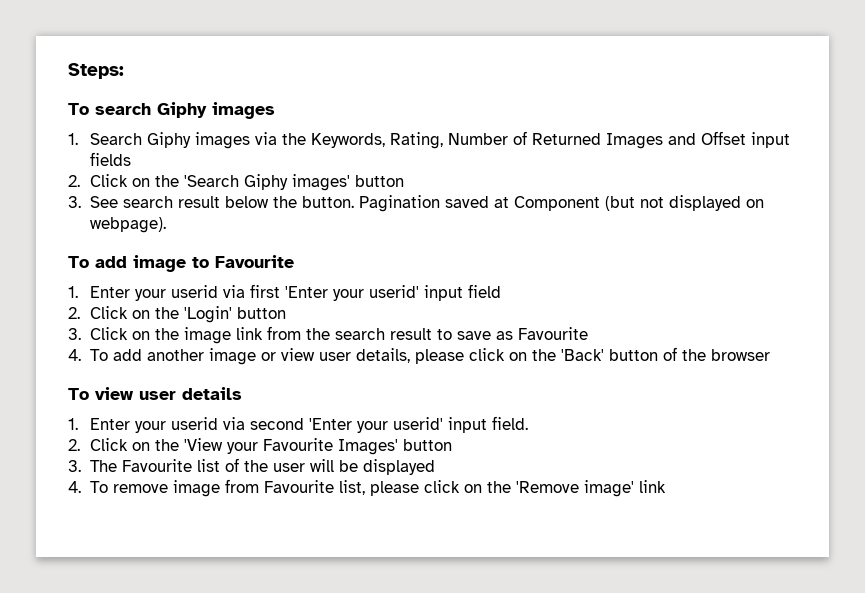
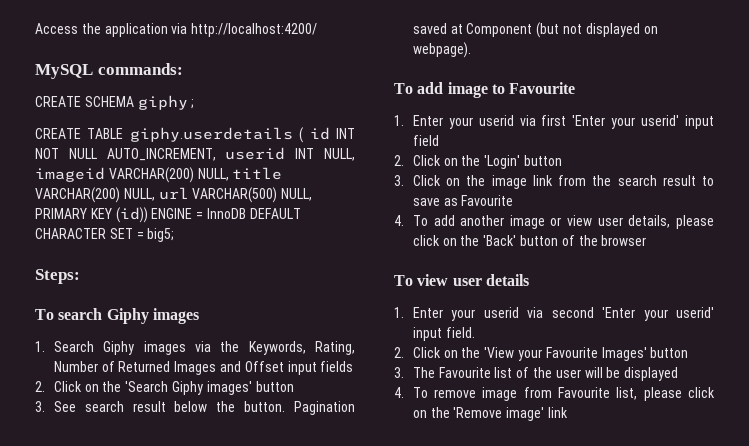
(68, 71) none -> [35,23,318,37] [35,63,183,79] [35,95,195,110] [35,127,355,143] [35,147,356,161] [35,167,283,183] [35,187,313,203] [35,207,301,223] [35,228,175,242] Access the application via http://localhost:4200/ // MySQL commands: // CREATE SCHEMA giphy ; // CREATE TABLE giphy.userdetails ( id INT NOT NULL AUTO_INCREMENT, userid INT NULL, imageid VARCHAR(200) NULL, title VARCHAR(200) NULL, url VARCHAR(500) NULL, PRIMARY KEY (id)) ENGINE = InnoDB DEFAULT CHARACTER SET = big5; //

